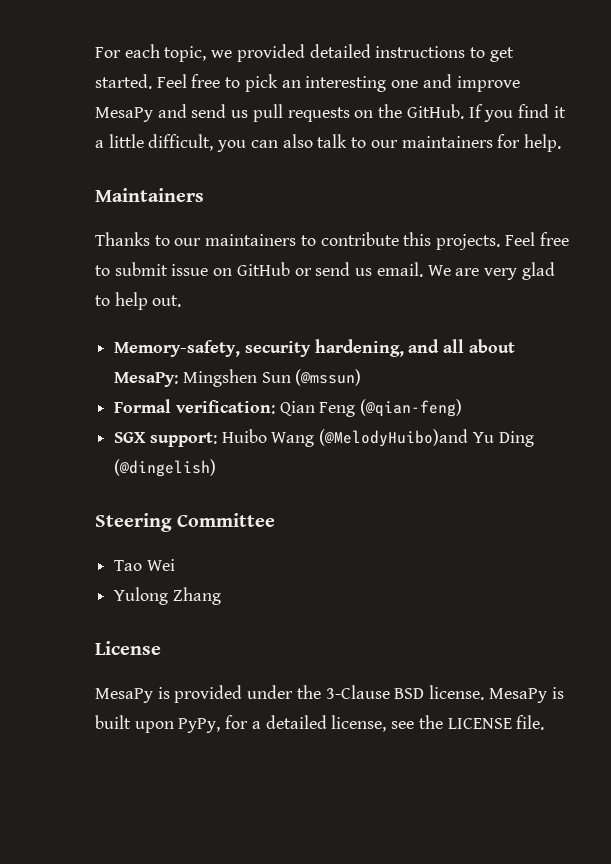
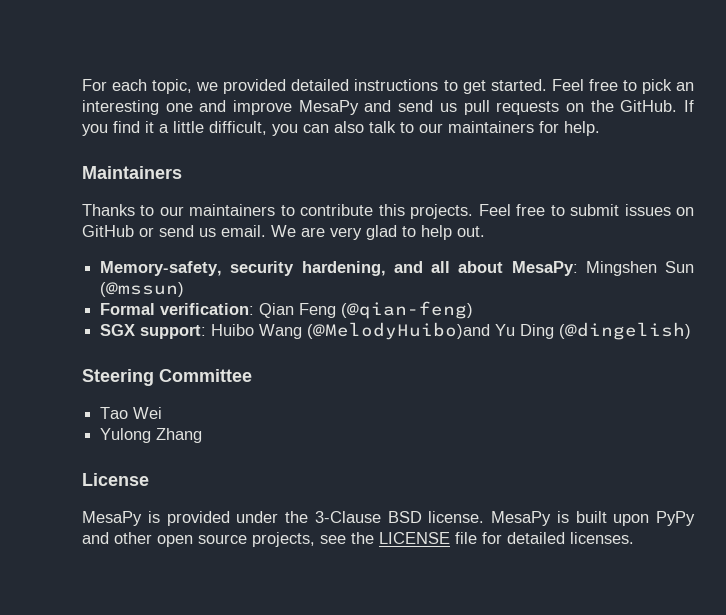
[171,264,209,276] issue -> [624,204,671,216] issues
[178,715,545,733] PyPy, for a detailed license, see the LICENSE file. -> [656,511,695,526] [82,532,634,547] PyPy and other open source projects, see the LICENSE file for detailed licenses.

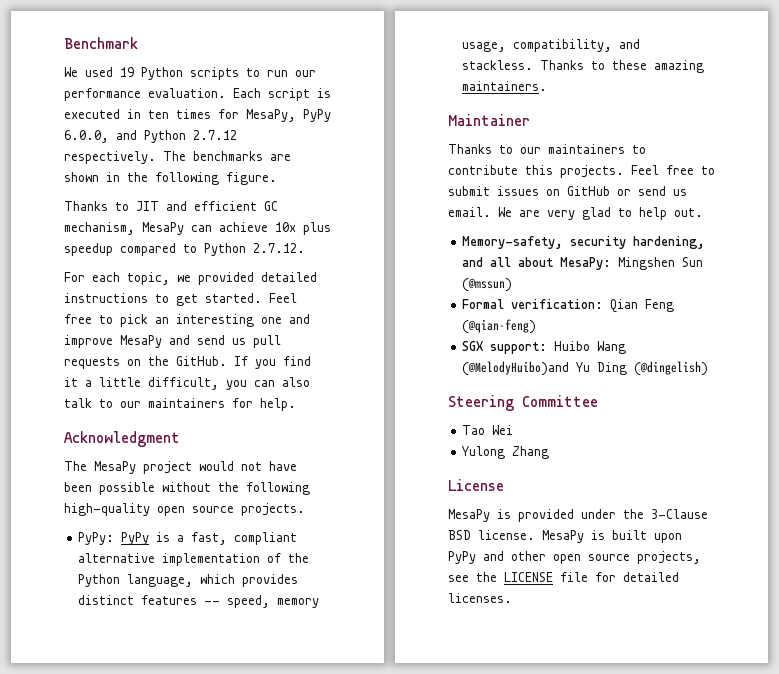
(82, 85) none -> [64,37,138,49] [64,67,316,80] [64,88,331,101] [64,109,331,122] [64,130,237,143] [64,151,291,164] [64,172,277,185] [64,201,278,211] [64,222,331,235] [64,243,305,256] Benchmark // We used 19 Python scripts to run our performance evaluation. Each script is executed in ten times for MesaPy, PyPy 6.0.0, and Python 2.7.12 respectively. The benchmarks are shown in the following figure. // Thanks to JIT and efficient GC mechanism, MesaPy can achieve 10x plus speedup compared to Python 2.7.12. //
[82,166,182,179] Maintainers -> [64,431,180,447] [64,461,297,474] [64,482,310,495] [64,503,305,516] [78,532,298,545] [78,553,310,566] [78,574,299,587] [78,595,320,608] [462,39,641,52] [462,60,705,73] [462,81,548,91] [448,114,530,126] Acknowledgment // The MesaPy project would not have been possible without the following high-quality open source projects. // PyPy: PyPy is a fast, compliant alternative implementation of the Python language, which provides distinct features -- speed, memory usage, compatibility, and stackless. Thanks to these amazing maintainers. // Maintainer

